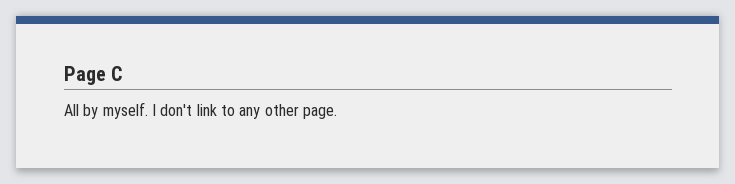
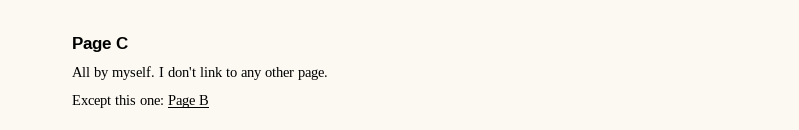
(337, 113) none -> [72,95,209,108] // Except this one: Page B

